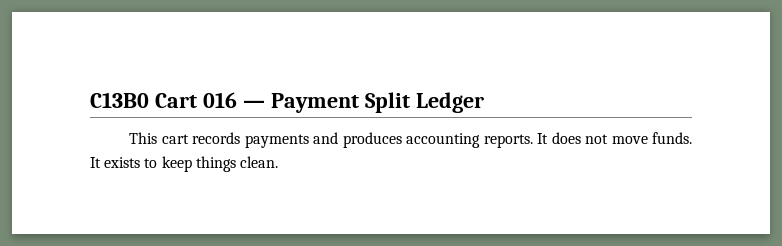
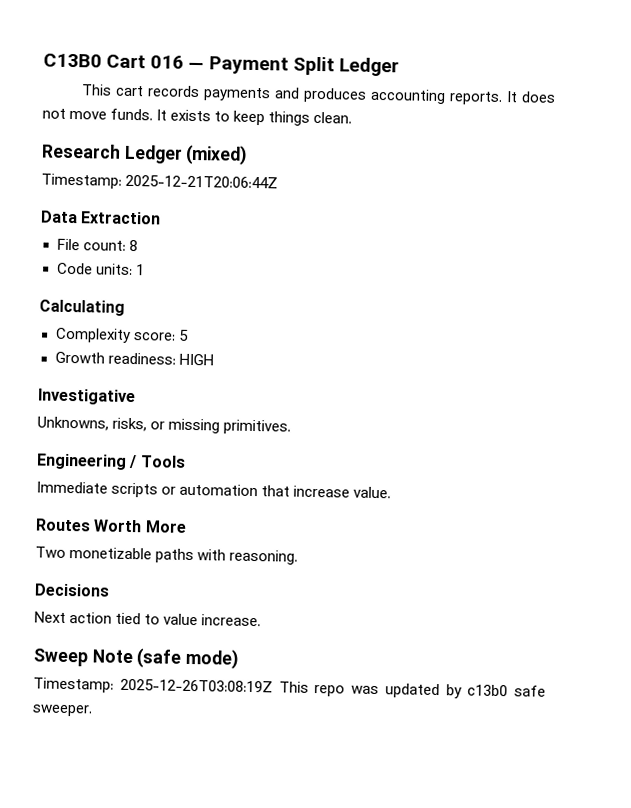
(278, 162) none -> [41,143,249,165] [41,173,279,189] [40,210,162,225] [56,238,138,252] [56,262,145,276] [39,299,125,316] [54,327,189,343] [54,351,214,366] [37,388,136,406] [37,416,292,435] [36,453,186,470] [36,481,392,499] [35,518,187,533] [35,546,299,565] [34,583,110,597] [34,611,262,627] [33,648,241,669] [33,677,546,699] [32,704,93,717] // Research Ledger (mixed) // Timestamp: 2025-12-21T20:06:44Z // Data Extraction // File count: 8 // Code units: 1 // Calculating // Complexity score: 5 // Growth readiness: HIGH // Investigative // Unknowns, risks, or missing primitives. // Engineering / Tools // Immediate scripts or automation that increase value. // Routes Worth More // Two monetizable paths with reasoning. // Decisions // Next action tied to value increase. // Sweep Note (safe mode) // Timestamp: 2025-12-26T03:08:19Z This repo was updated by c13b0 safe sweeper.

